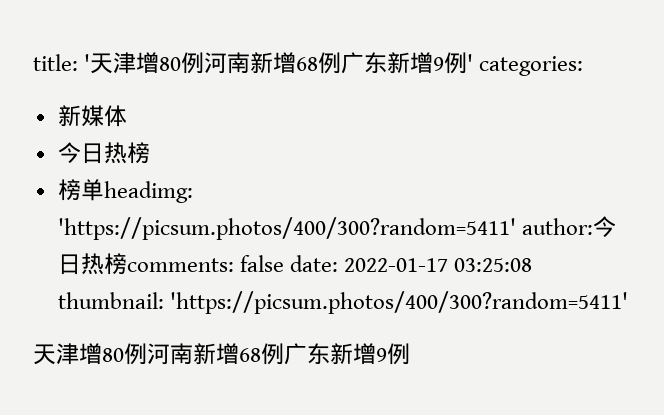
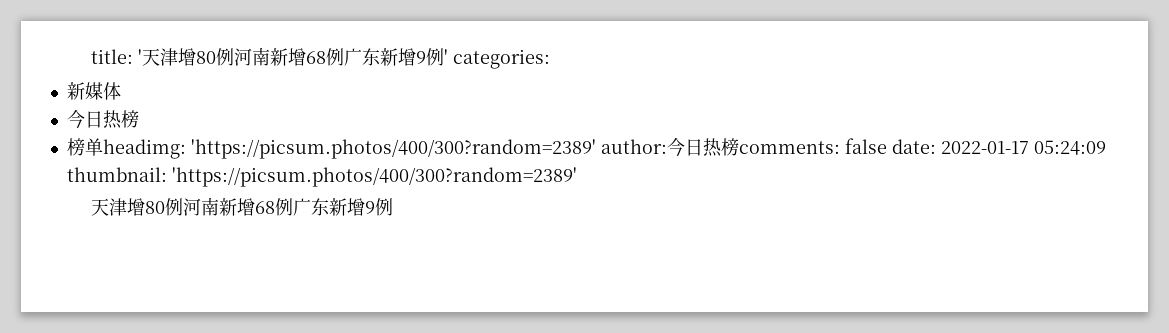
[57,217,516,240] 'https://picsum.photos/400/300?random=5411' -> [190,139,596,159] 'https://picsum.photos/400/300?random=2389'
[454,258,533,272] [57,291,628,314] 03:25:08 thumbnail: 'https://picsum.photos/400/300?random=5411' -> [1033,140,1106,155] [66,167,577,187] 05:24:09 thumbnail: 'https://picsum.photos/400/300?random=2389'

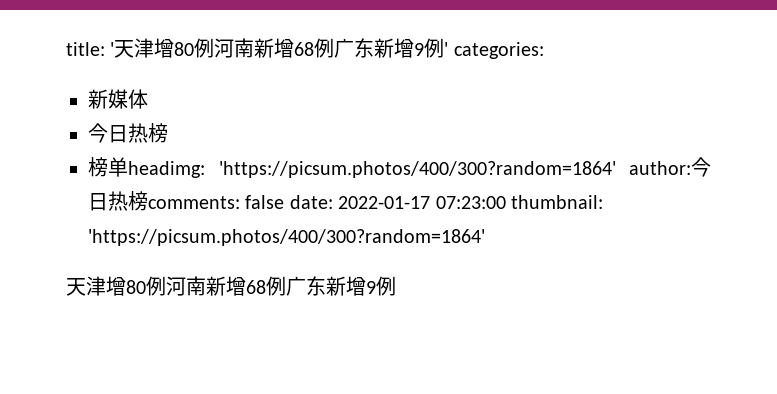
[190,139,596,159] 'https://picsum.photos/400/300?random=2389' -> [218,161,616,178] 'https://picsum.photos/400/300?random=1864'
[1033,140,1106,155] [66,167,577,187] 05:24:09 thumbnail: 'https://picsum.photos/400/300?random=2389' -> [435,195,603,209] [88,229,485,246] 07:23:00 thumbnail: 'https://picsum.photos/400/300?random=1864'

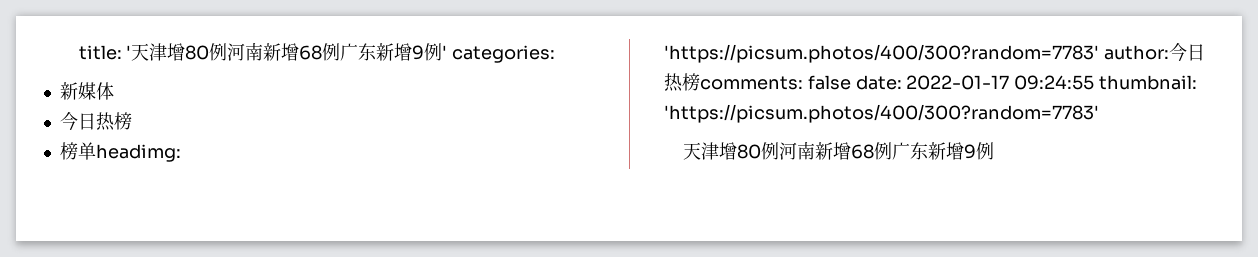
[218,161,616,178] 'https://picsum.photos/400/300?random=1864' -> [663,44,1099,63] 'https://picsum.photos/400/300?random=7783'
[435,195,603,209] [88,229,485,246] 07:23:00 thumbnail: 'https://picsum.photos/400/300?random=1864' -> [1014,75,1198,90] [663,104,1099,123] 09:24:55 thumbnail: 'https://picsum.photos/400/300?random=7783'

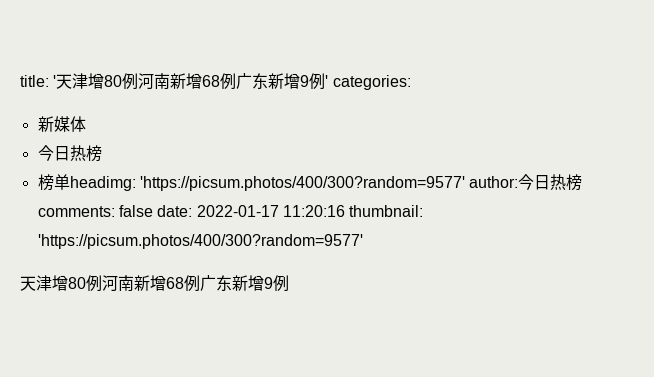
[663,44,1099,63] 'https://picsum.photos/400/300?random=7783' -> [139,176,465,191] 'https://picsum.photos/400/300?random=9577'
[1014,75,1198,90] [663,104,1099,123] 09:24:55 thumbnail: 'https://picsum.photos/400/300?random=7783' -> [282,205,424,217] [37,234,363,249] 11:20:16 thumbnail: 'https://picsum.photos/400/300?random=9577'

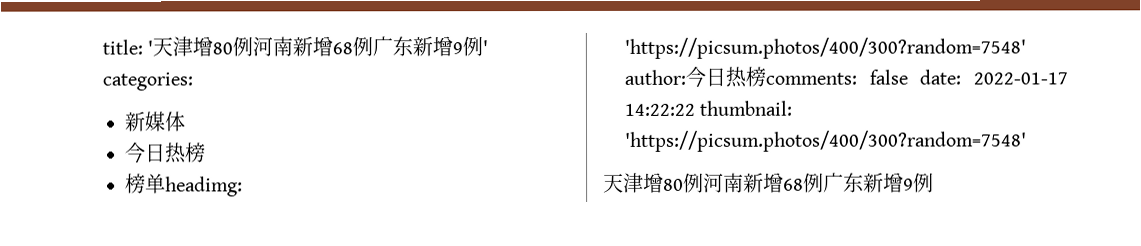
[139,176,465,191] 'https://picsum.photos/400/300?random=9577' -> [624,37,1026,59] 'https://picsum.photos/400/300?random=7548'
[282,205,424,217] [37,234,363,249] 11:20:16 thumbnail: 'https://picsum.photos/400/300?random=9577' -> [624,100,793,116] [625,130,1027,152] 14:22:22 thumbnail: 'https://picsum.photos/400/300?random=7548'

